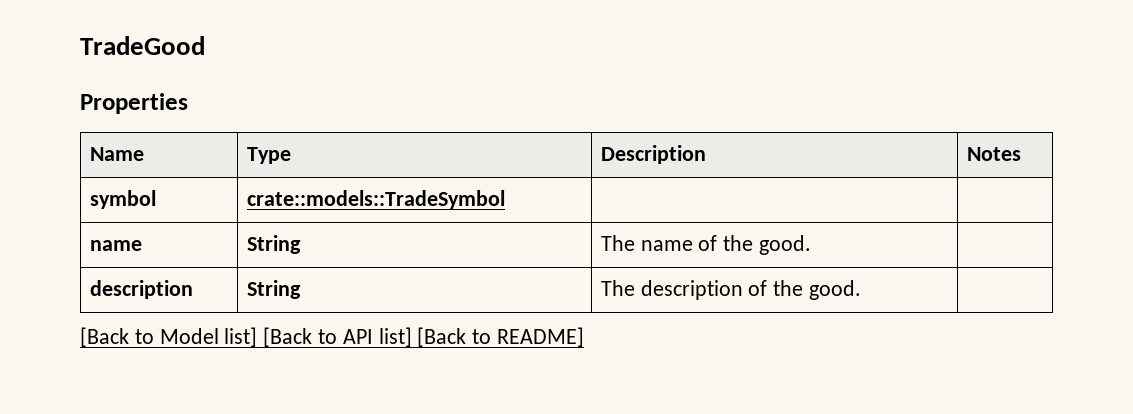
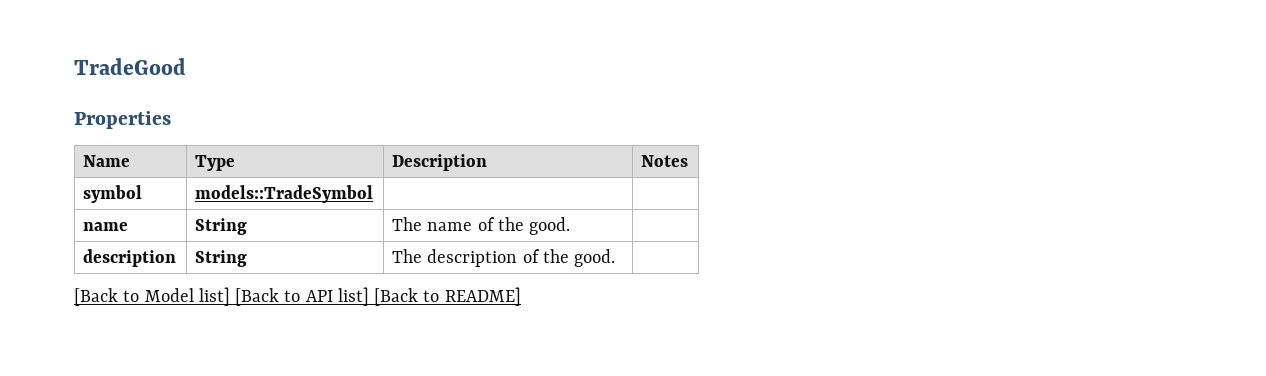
[246,190,505,209] crate::models::TradeSymbol -> [195,185,374,203] models::TradeSymbol

